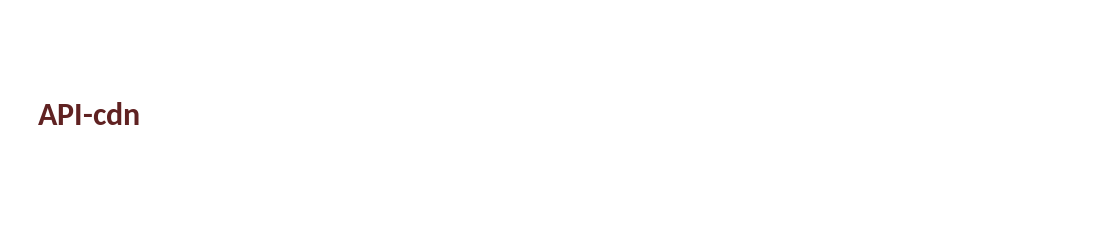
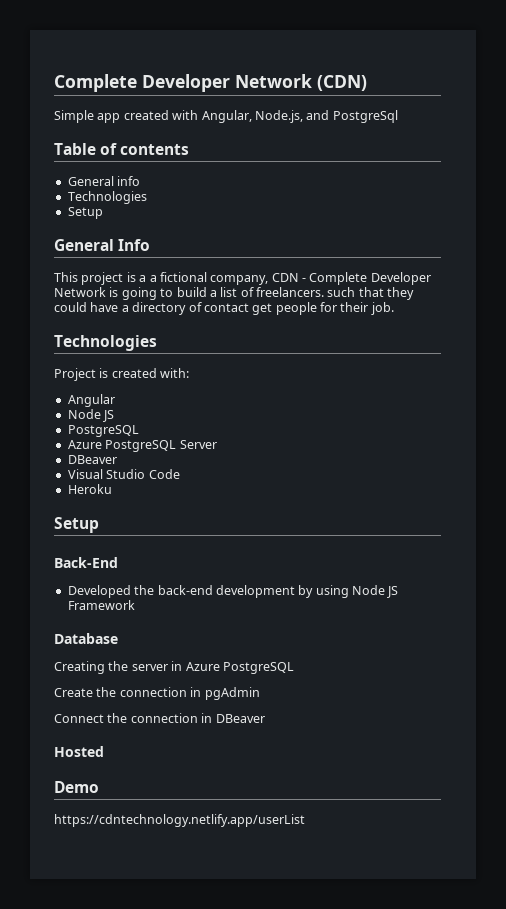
[38,102,140,125] API-cdn -> [54,74,367,92] [54,110,398,123] [54,143,190,155] [67,176,141,186] [67,191,147,204] [67,207,103,219] [54,239,151,251] [54,272,431,285] [54,287,415,300] [54,302,394,315] [54,335,157,351] [54,368,190,381] [67,394,115,407] [67,409,115,422] [67,425,139,437] [67,440,217,452] [67,455,117,464] [67,469,180,479] [67,484,112,494] [54,517,99,533] [54,557,118,568] [67,585,399,598] [67,600,135,610] [54,633,118,644] [54,661,294,674] [54,687,260,700] [54,713,265,723] [54,746,104,757] [54,781,99,793] [54,814,305,827] Complete Developer Network (CDN) // Simple app created with Angular, Node.js, and PostgreSql // Table of contents // General info // Technologies // Setup // General Info // This project is a a fictional company, CDN - Complete Developer Network is going to build a list of freelancers. such that they could have a directory of contact get people for their job. // Technologies // Project is created with: // Angular // Node JS // PostgreSQL // Azure PostgreSQL Server // DBeaver // Visual Studio Code // Heroku // Setup // Back-End // Developed the back-end development by using Node JS Framework // Database // Creating the server in Azure PostgreSQL // Create the connection in pgAdmin // Connect the connection in DBeaver // Hosted // Demo // https://cdntechnology.netlify.app/userList

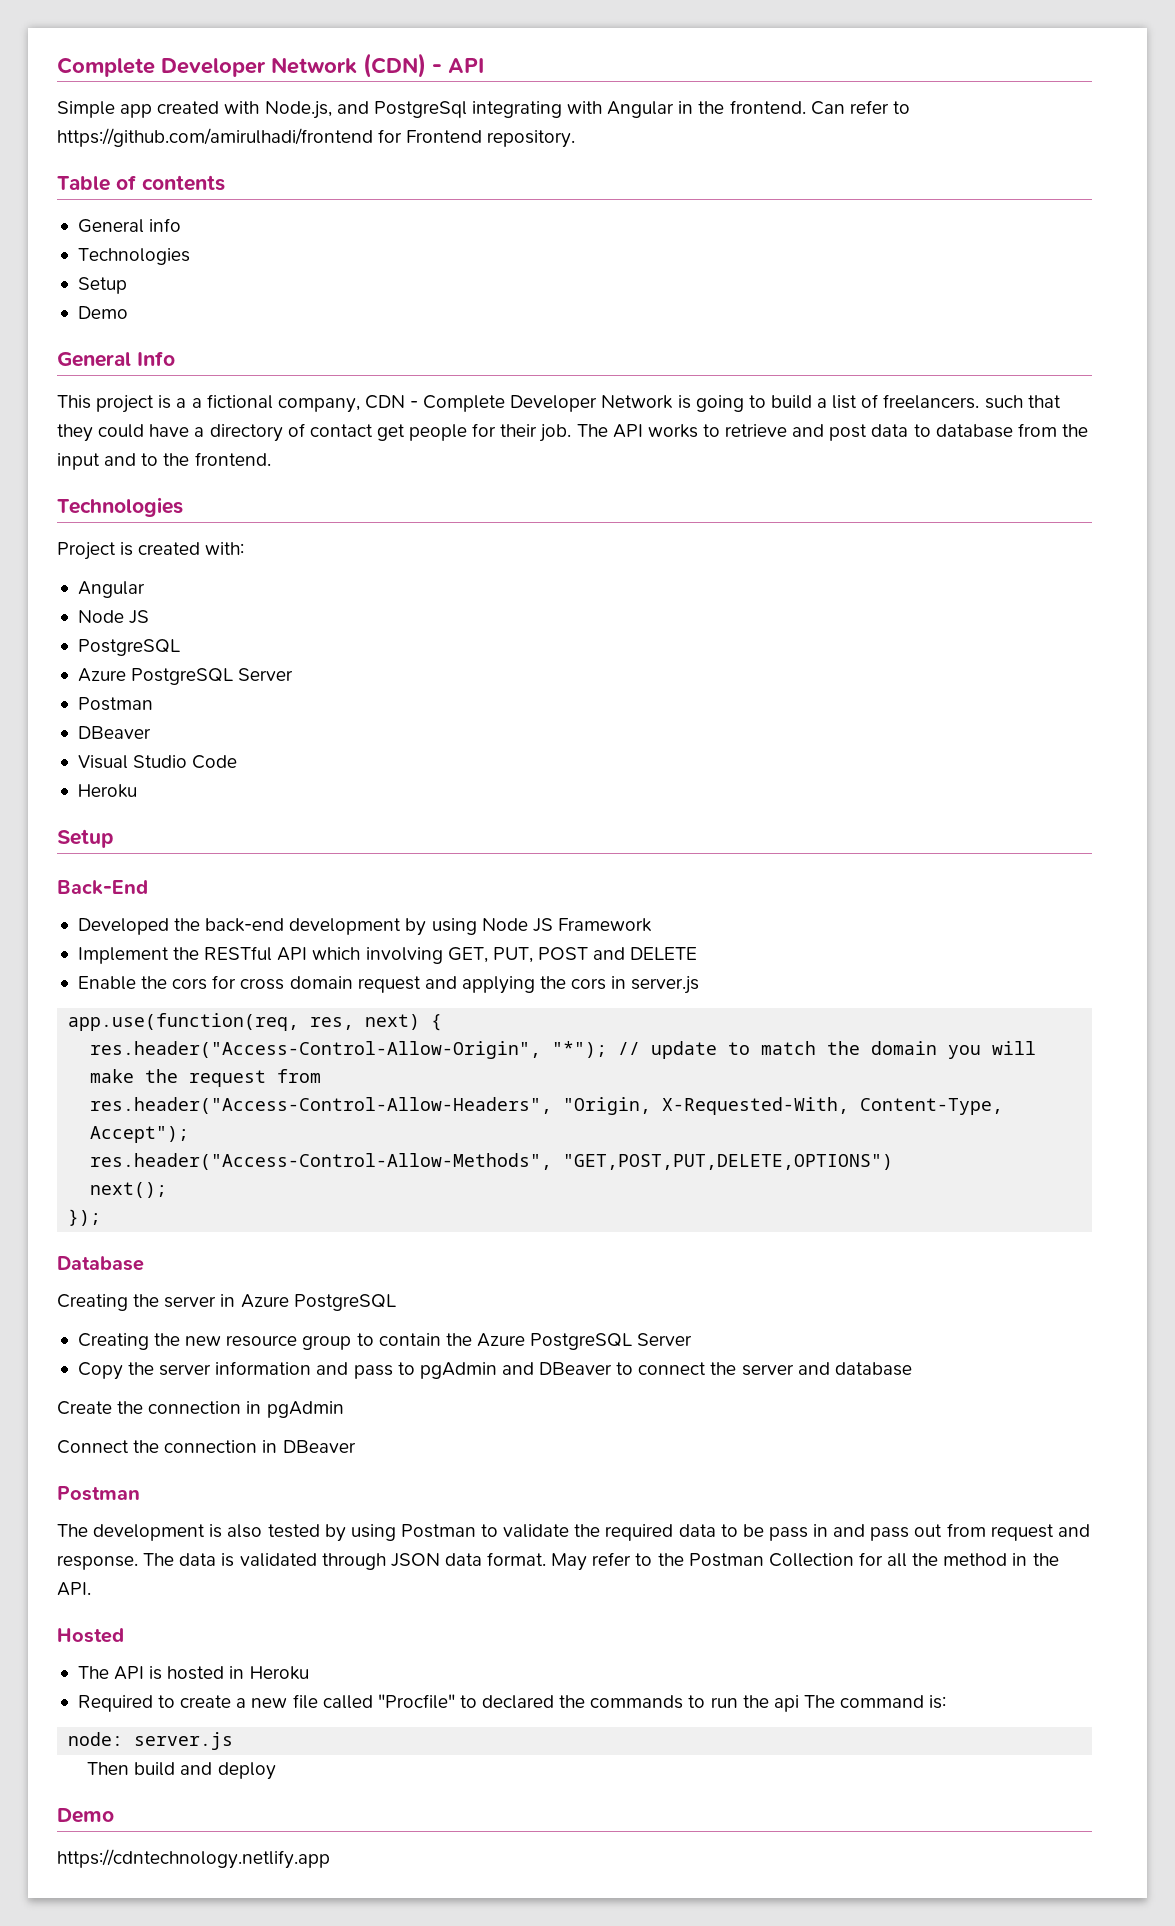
(367, 83) none -> [432,58,484,73] - API
[201,110,252,123] Angular, -> (260, 107) none
(398, 116) none -> [471,100,910,118] [57,128,576,148] integrating with Angular in the frontend. Can refer to https://github.com/amirulhadi/frontend for Frontend repository.
(103, 213) none -> [77,306,128,319] // Demo
(394, 308) none -> [576,423,1088,441] [57,452,271,470] The API works to retrieve and post data to database from the input and to the frontend.
(217, 444) none -> [77,697,153,711] // Postman
(135, 605) none -> [77,946,698,964] [77,975,700,994] [68,1013,443,1031] [90,1041,1037,1059] [90,1069,322,1087] [90,1097,1004,1115] [90,1126,190,1143] [90,1153,894,1170] [90,1182,168,1198] [68,1209,102,1226] // Implement the RESTful API which involving GET, PUT, POST and DELETE // Enable the cors for cross domain request and applying the cors in server.js // app.use(function(req, res, next) { // res.header("Access-Control-Allow-Origin", "*"); // update to match the domain you will make the request from // res.header("Access-Control-Allow-Headers", "Origin, X-Requested-With, Content-Type, Accept"); // res.header("Access-Control-Allow-Methods", "GET,POST,PUT,DELETE,OPTIONS") // next(); // });
(294, 668) none -> [77,1333,693,1350] [77,1361,912,1380] // Creating the new resource group to contain the Azure PostgreSQL Server // Copy the server information and pass to pgAdmin and DBeaver to connect the server and database
[54,746,104,757] [54,781,99,793] [54,814,305,827] Hosted // Demo // https://cdntechnology.netlify.app/userList -> [57,1486,140,1501] [57,1523,1090,1542] [57,1552,1059,1571] [57,1582,91,1596] [57,1628,124,1643] [77,1666,309,1680] [77,1694,947,1712] [68,1732,234,1750] [87,1762,276,1780] [57,1808,114,1823] [57,1849,330,1869] Postman // The development is also tested by using Postman to validate the required data to be pass in and pass out from request and response. The data is validated through JSON data format. May refer to the Postman Collection for all the method in the API. // Hosted // The API is hosted in Heroku // Required to create a new file called "Procfile" to declared the commands to run the api The command is: // node: server.js // Then build and deploy // Demo // https://cdntechnology.netlify.app

